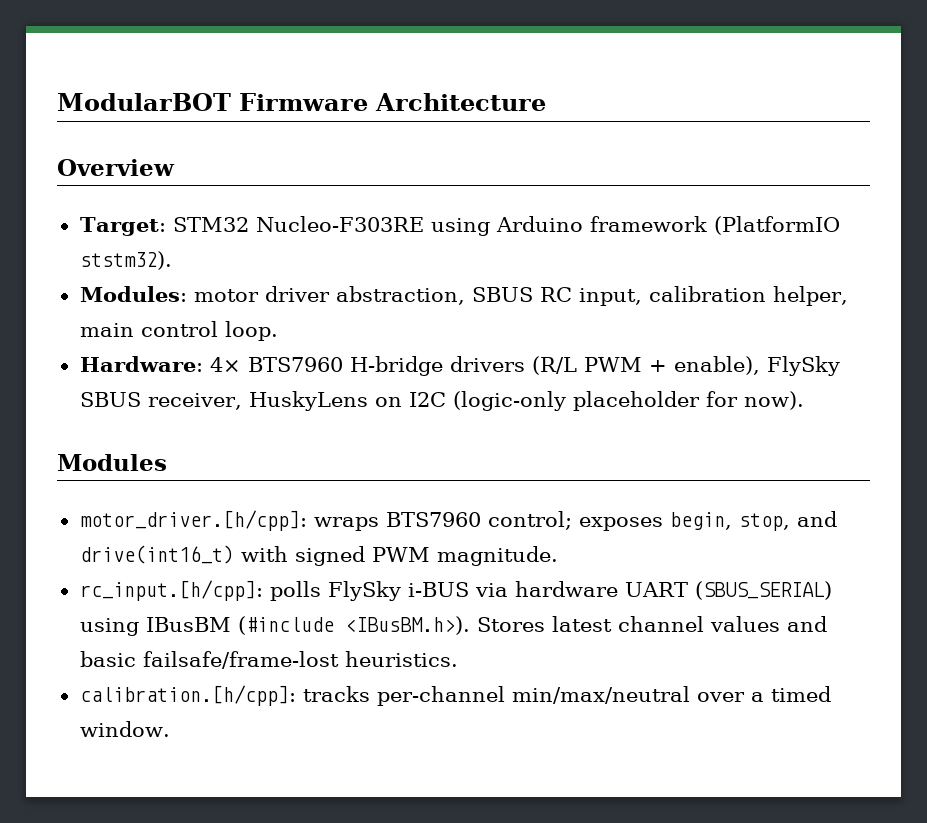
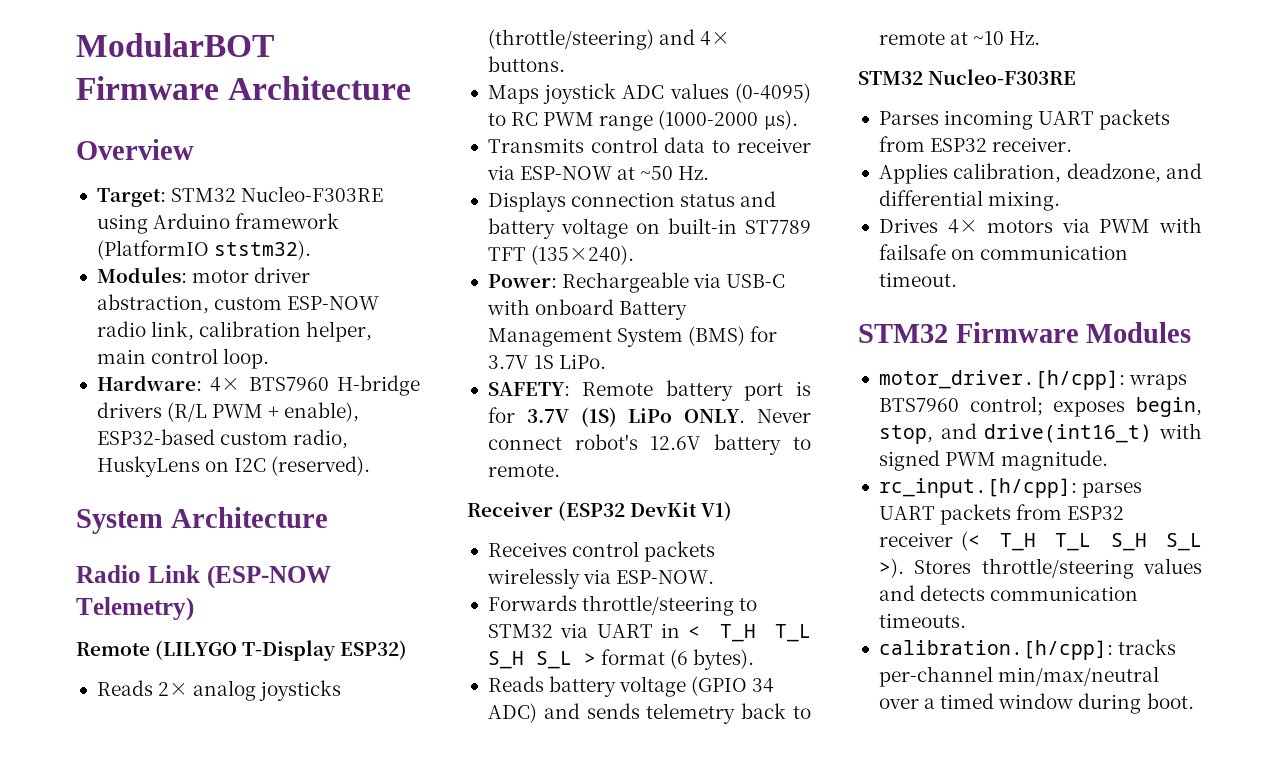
[471,287,642,306] SBUS RC input, -> [214,296,380,310] [96,321,195,341] custom ESP-NOW radio link,
[766,356,840,376] [79,391,804,411] FlySky SBUS receiver, HuskyLens on I2C (logic-only placeholder for now). // -> [96,429,349,449] [96,456,371,477] [76,507,328,534] [76,565,331,589] [76,597,194,621] [76,640,408,661] [96,680,342,701] [487,29,731,50] [487,56,565,72] [487,83,811,104] [487,110,798,131] [487,137,811,153] [486,165,710,180] [487,191,777,212] [487,218,811,239] [487,245,635,265] [487,272,786,293] [486,299,688,320] [487,326,778,347] [487,354,607,369] [487,380,812,401] [487,407,811,427] [487,434,811,455] [487,464,560,477] [467,501,733,521] [487,541,716,562] [486,568,715,589] [487,595,758,616] [487,623,812,642] [487,649,755,670] [487,676,775,697] [487,703,811,724] [878,31,1041,45] [858,69,1077,85] [878,109,1171,130] [878,136,1073,152] [878,163,1202,184] [878,190,1061,211] [878,217,1202,234] [878,244,1129,260] [878,272,957,287] [858,322,1079,343] ESP32-based custom radio, HuskyLens on I2C (reserved). // System Architecture // Radio Link (ESP-NOW Telemetry) // Remote (LILYGO T-Display ESP32) // Reads 2× analog joysticks (throttle/steering) and 4× buttons. // Maps joystick ADC values (0-4095) to RC PWM range (1000-2000 µs). // Transmits control data to receiver via ESP-NOW at ~50 Hz. // Displays connection status and battery voltage on built-in ST7789 TFT (135×240). // Power: Rechargeable via USB-C with onboard Battery Management System (BMS) for 3.7V 1S LiPo. // SAFETY: Remote battery port is for 3.7V (1S) LiPo ONLY. Never connect robot's 12.6V battery to remote. // Receiver (ESP32 DevKit V1) // Receives control packets wirelessly via ESP-NOW. // Forwards throttle/steering to STM32 via UART in < T_H T_L S_H S_L > format (6 bytes). // Reads battery voltage (GPIO 34 ADC) and sends telemetry back to remote at ~10 Hz. // STM32 Nucleo-F303RE // Parses incoming UART packets from ESP32 receiver. // Applies calibration, deadzone, and differential mixing. // Drives 4× motors via PWM with failsafe on communication timeout. // STM32 Firmware
[269,581,832,601] [79,616,827,636] [79,651,458,669] polls FlySky i-BUS via hardware UART (SBUS_SERIAL) using IBusBM (#include <IBusBM.h>). Stores latest channel values and basic failsafe/frame-lost heuristics. -> [1082,482,1143,498] [878,504,1125,525] [878,531,1202,551] [878,558,1202,579] [878,585,1139,601] [878,613,966,628] parses UART packets from ESP32 receiver (< T_H T_L S_H S_L >). Stores throttle/steering values and detects communication timeouts.
[79,721,170,737] window. -> [998,693,1194,714] window during boot.

